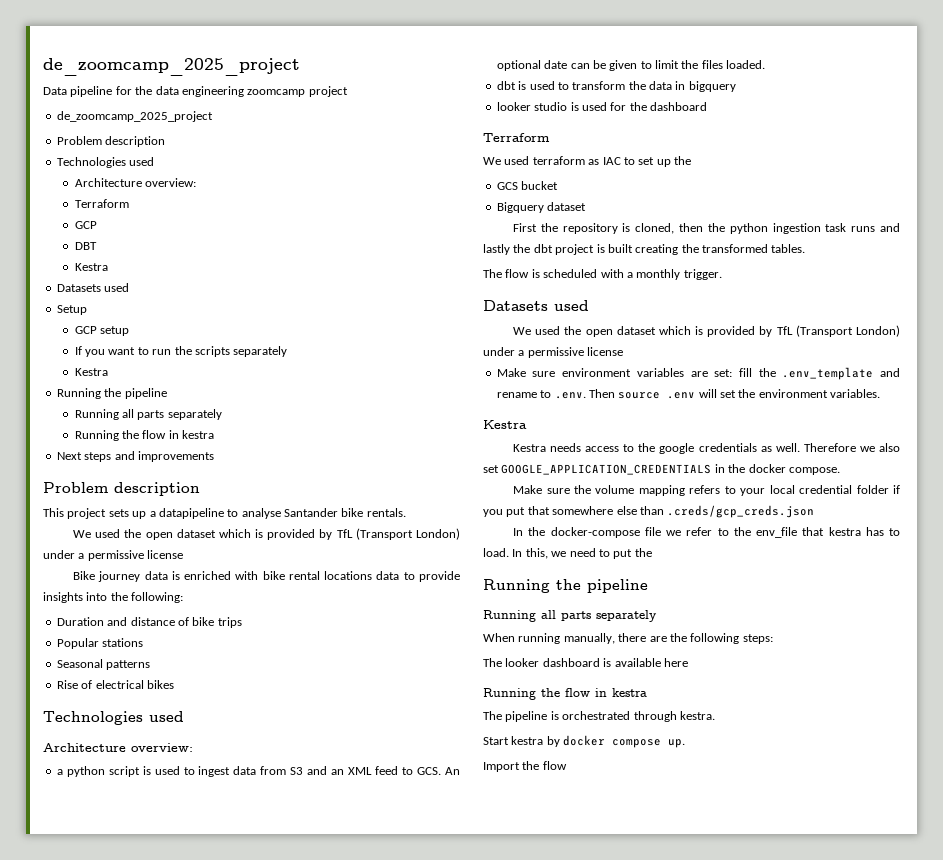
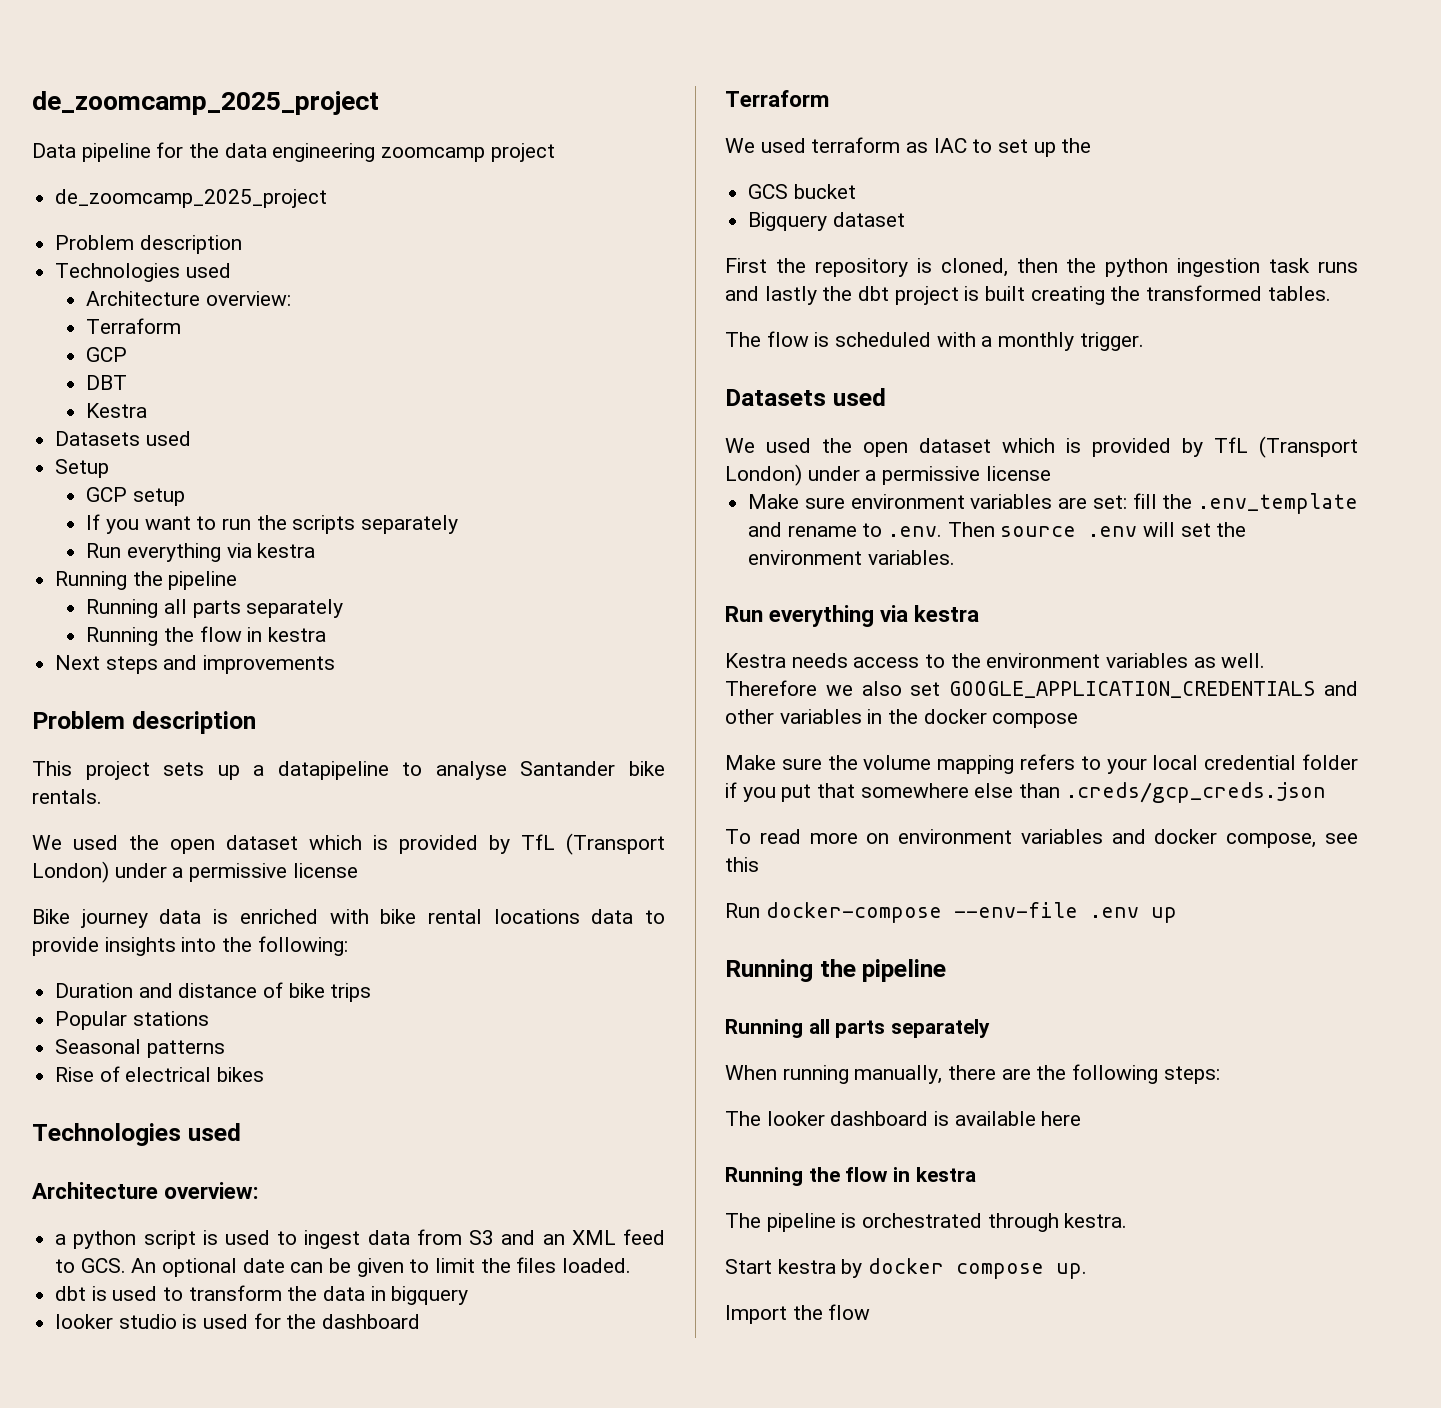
[74,368,108,376] Kestra -> [86,543,316,562] Run everything via kestra
[483,420,527,429] Kestra -> [725,605,980,627] Run everything via kestra
[659,443,757,454] google credentials -> [986,653,1189,668] environment variables
(712, 469) none -> [1324,681,1358,696] [725,709,862,724] and other variables
[788,467,840,475] compose. -> [992,713,1079,728] compose
[513,527,900,538] [483,548,652,559] In the docker-compose file we refer to the env_file that kestra has to load. In this, we need to put the -> [725,829,1358,848] [725,857,759,872] [725,902,1177,923] To read more on environment variables and docker compose, see this // Run docker-compose --env-file .env up

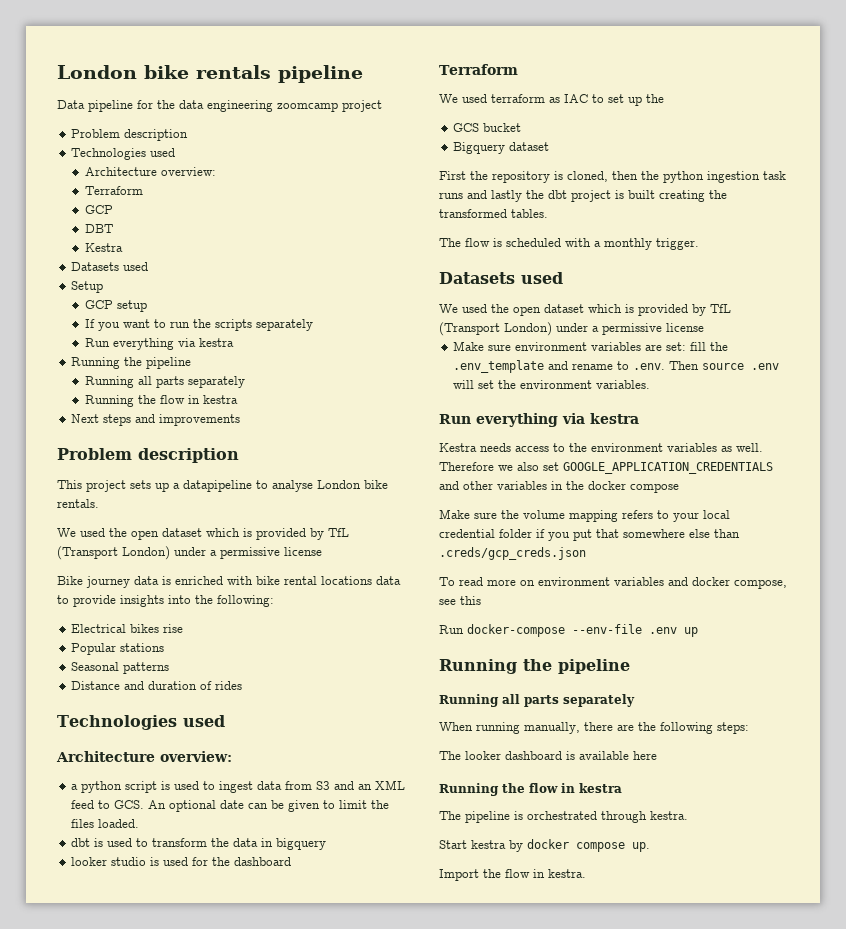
[32,91,379,115] de_zoomcamp_2025_project -> [57,65,363,83] London bike rentals pipeline
[55,189,328,208] // de_zoomcamp_2025_project -> (382, 106) none
[520,761,616,776] Santander -> [317,480,361,489] London
[55,982,372,1002] Duration and distance of bike trips -> [70,624,183,633] Electrical bikes rise
[55,1066,265,1082] Rise of electrical bikes -> [70,681,242,690] Distance and duration of rides
(871, 1312) none -> [533,869,586,878] in kestra.

